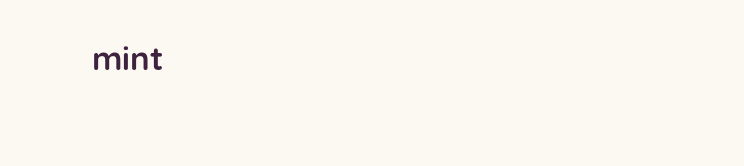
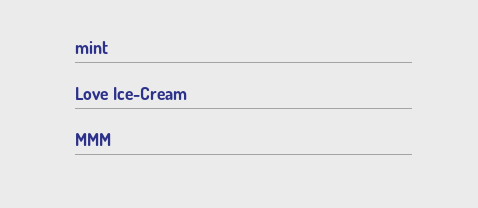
(164, 58) none -> [75,87,187,100] [75,133,111,146] // Love Ice-Cream // MMM

